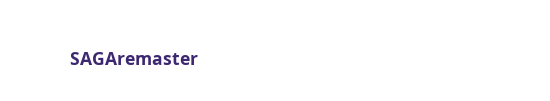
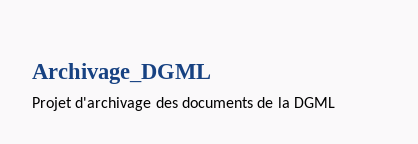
[70,52,198,65] SAGAremaster -> [32,63,211,84] [32,97,335,111] Archivage_DGML // Projet d'archivage des documents de la DGML

